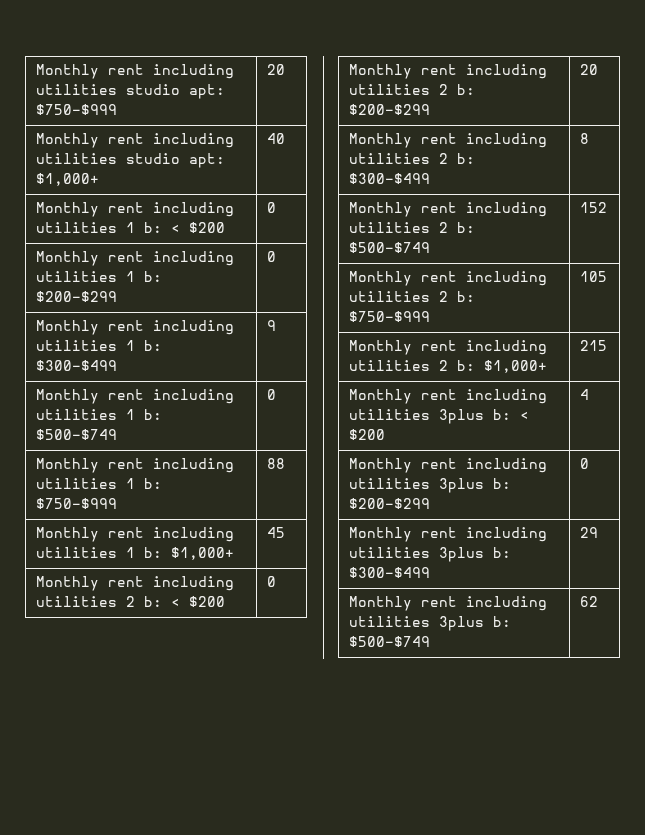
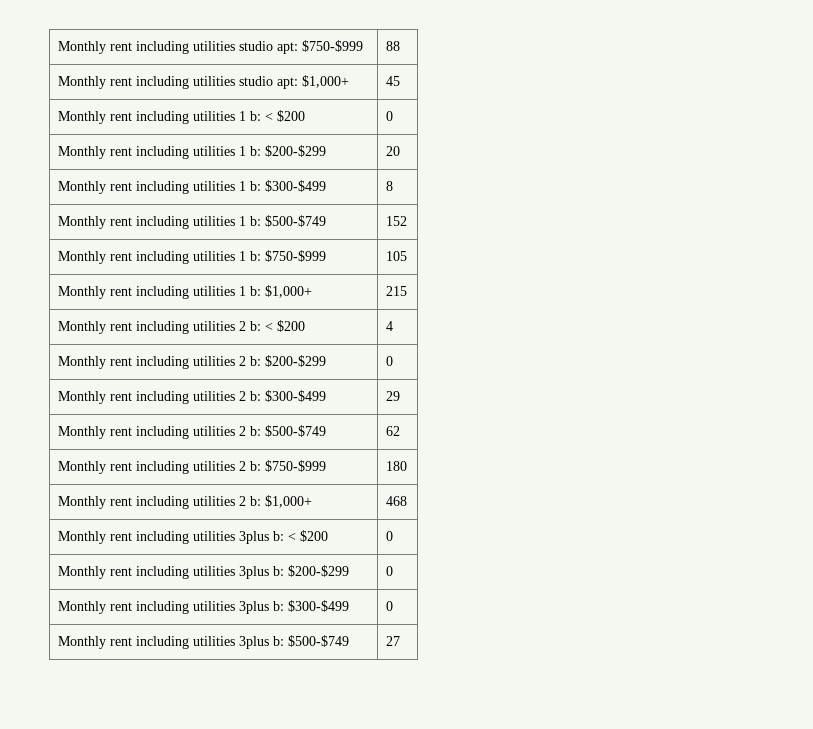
[266,64,285,75] 20 -> [385,41,400,51] 88
[266,133,285,144] 40 -> [385,76,400,86] 45
[266,251,276,262] 0 -> [385,146,400,156] 20
[266,320,276,331] 9 -> [385,181,393,191] 8
[266,389,276,400] 0 -> [385,216,407,226] 152
[266,458,285,469] 88 -> [385,251,407,261] 105
[266,527,285,538] 45 -> [385,286,407,296] 215
[266,576,276,587] 0 -> [385,321,393,331] 4
[579,64,598,75] 20 -> [385,356,393,366] 0
[579,133,589,144] 8 -> [385,391,400,401] 29
[579,202,607,213] 152 -> [385,426,400,436] 62
[579,271,607,282] 105 -> [385,461,407,471] 180
[579,340,607,351] 215 -> [385,496,407,506] 468
[579,389,589,400] 4 -> [385,531,393,541] 0
[579,527,598,538] 29 -> [385,601,393,611] 0
[579,596,598,607] 62 -> [385,636,400,646] 27

